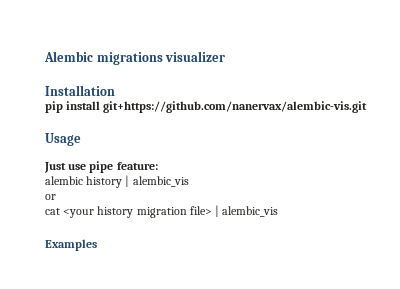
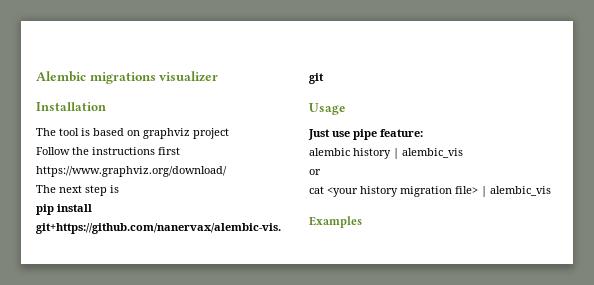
(115, 90) none -> [36,128,229,139] [36,147,180,155] [36,166,227,177] [36,185,119,196] // The tool is based on graphviz project // Follow the instructions first https://www.graphviz.org/download/ // The next step is

